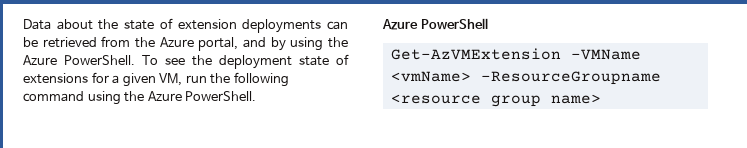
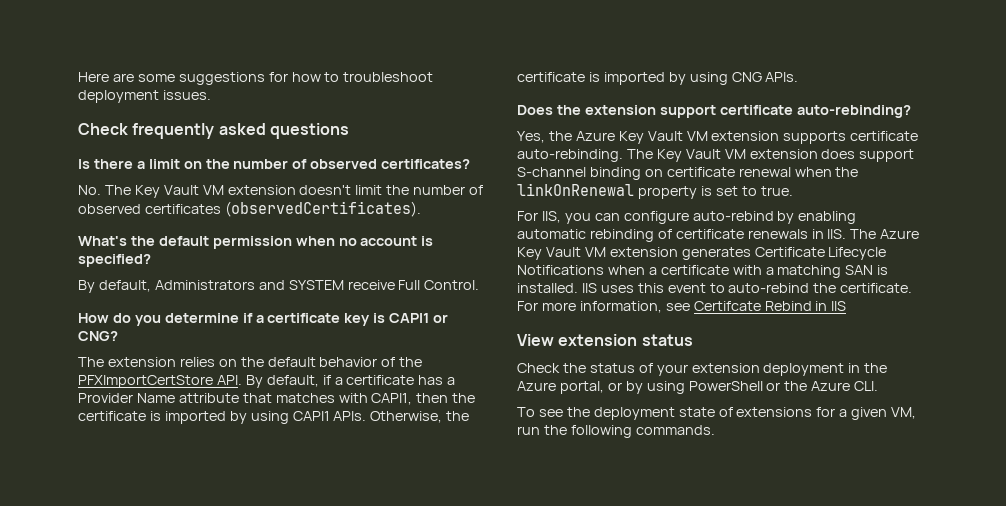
[23,18,349,33] [23,36,131,48] Data about the state of extension deployments can be retrieved from -> [78,72,434,85] [78,90,211,103] [78,123,349,139] [78,159,471,169] [78,185,484,198] [78,201,421,217] [78,236,434,249] [78,254,151,267] [78,280,480,293] [78,313,449,326] [78,331,118,341] [78,357,423,367] [78,375,456,388] [78,393,476,405] [78,411,470,424] [517,72,799,85] [517,105,911,118] [517,131,919,144] [517,149,915,162] [517,167,859,180] [517,183,793,199] [517,211,857,224] [517,229,920,242] [517,247,887,260] [517,265,889,278] [517,283,913,293] [517,301,847,313] [517,334,693,346] [517,363,861,376] Here are some suggestions for how to troubleshoot deployment issues. // Check frequently asked questions // Is there a limit on the number of observed certificates? // No. The Key Vault VM extension doesn't limit the number of observed certificates (observedCertificates). // What's the default permission when no account is specified? // By default, Administrators and SYSTEM receive Full Control. // How do you determine if a certificate key is CAPI1 or CNG? // The extension relies on the default behavior of the PFXImportCertStore API. By default, if a certificate has a Provider Name attribute that matches with CAPI1, then the certificate is imported by using CAPI1 APIs. Otherwise, the certificate is imported by using CNG APIs. // Does the extension support certificate auto-rebinding? // Yes, the Azure Key Vault VM extension supports certificate auto-rebinding. The Key Vault VM extension does support S-channel binding on certificate renewal when the linkOnRenewal property is set to true. // For IIS, you can configure auto-rebind by enabling automatic rebinding of certificate renewals in IIS. The Azure Key Vault VM extension generates Certificate Lifecycle Notifications when a certificate with a matching SAN is installed. IIS uses this event to auto-rebind the certificate. For more information, see Certifcate Rebind in IIS // View extension status // Check the status of your extension deployment in
[242,37,348,51] [23,55,136,65] and by using the Azure PowerShell. -> [607,381,879,394] or by using PowerShell or the Azure CLI. //
[23,91,257,105] [382,18,488,30] [390,48,641,60] [390,71,661,85] [390,94,601,107] command using the Azure PowerShell. // Azure PowerShell // Get-AzVMExtension -VMName <vmName> -ResourceGroupname <resource group name> -> [635,425,715,435] commands.

